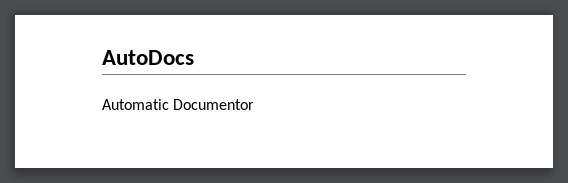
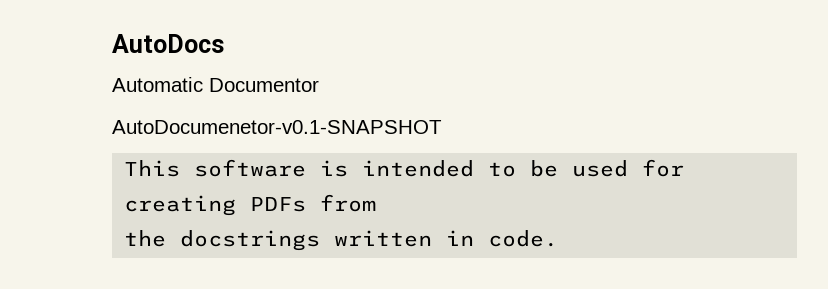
(255, 104) none -> [112,120,442,134] [124,159,685,177] [124,194,377,216] [124,230,559,251] // AutoDocumenetor-v0.1-SNAPSHOT // This software is intended to be used for creating PDFs from // the docstrings written in code.

